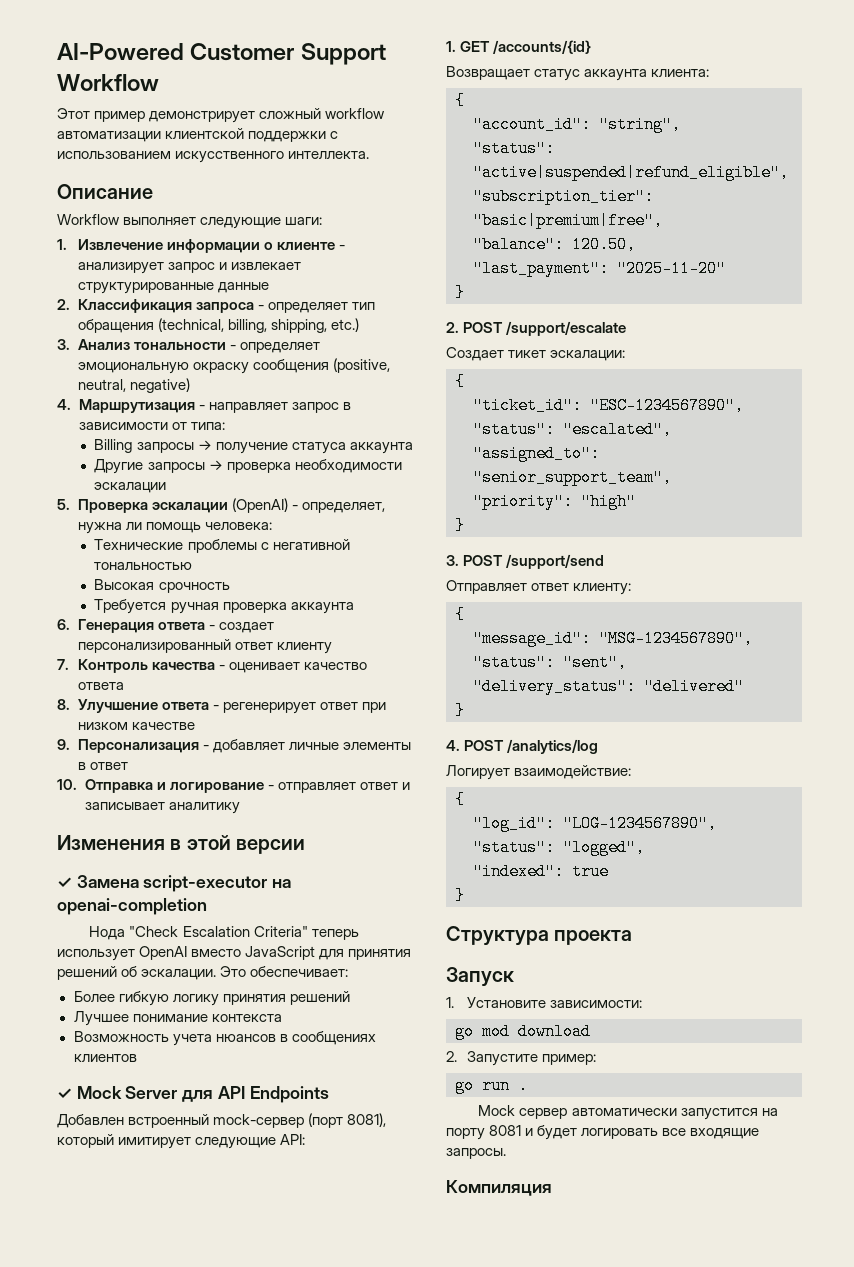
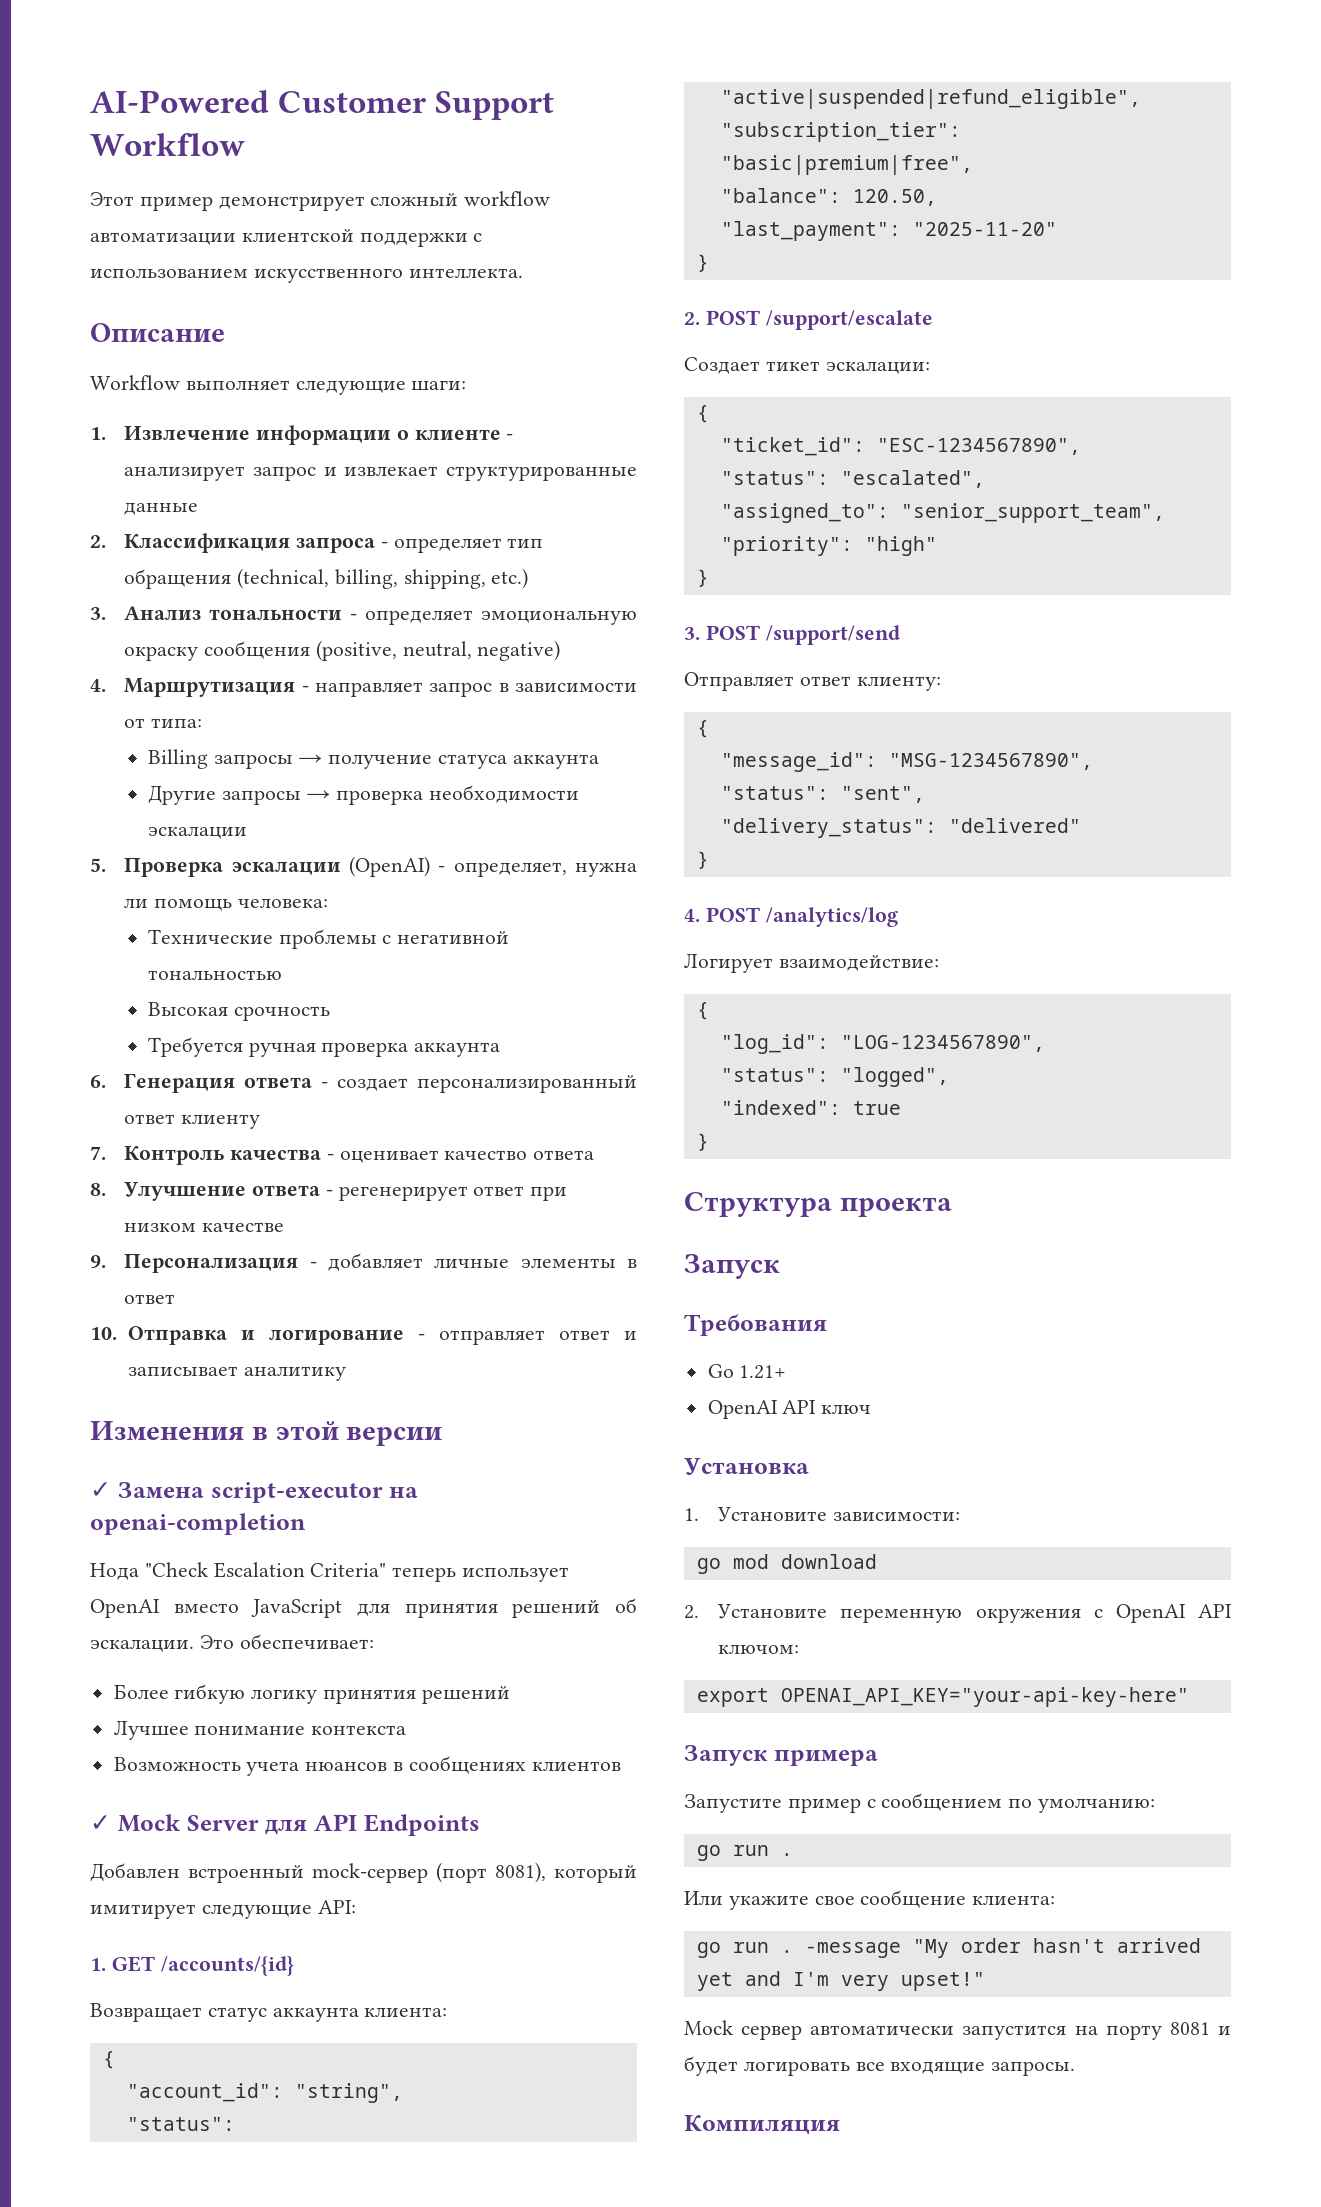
(514, 977) none -> [684,1314,827,1336] [707,1364,787,1379] [707,1400,872,1419] [684,1458,809,1475] // Требования // Go 1.21+ // OpenAI API ключ // Установка
[466,1051,596,1066] [455,1077,528,1094] Запустите пример: // go run . -> [717,1604,1232,1623] [718,1644,800,1654] [696,1687,1189,1707] [684,1745,878,1766] [684,1793,1156,1813] [696,1845,793,1861] [684,1890,1056,1910] [696,1938,1201,1958] [696,1971,985,1991] Установите переменную окружения с OpenAI API ключом: // export OPENAI_API_KEY="your-api-key-here" // Запуск примера // Запустите пример с сообщением по умолчанию: // go run . // Или укажите свое сообщение клиента: // go run . -message "My order hasn't arrived yet and I'm very upset!"

